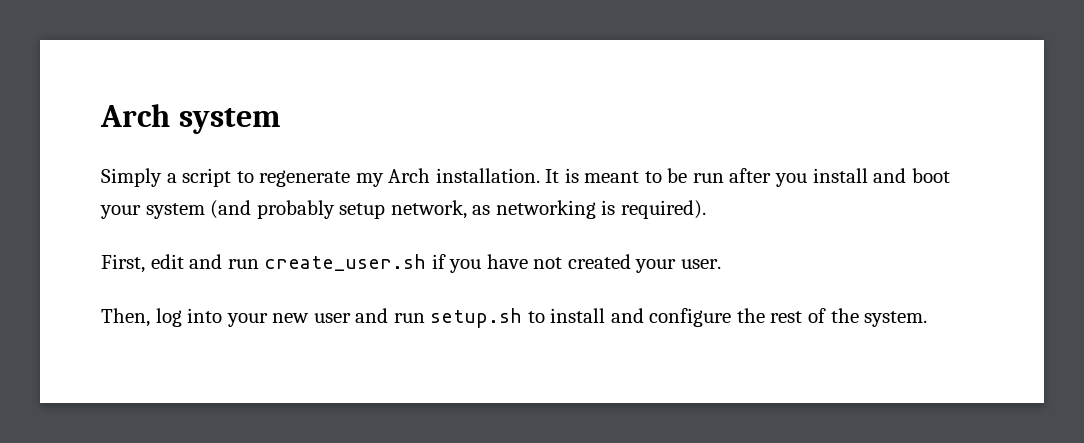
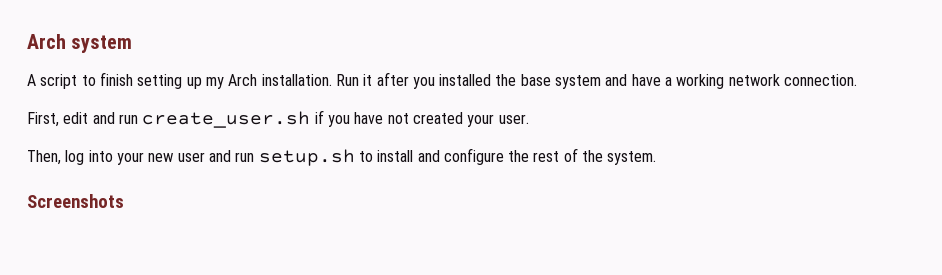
[101,168,950,187] [100,200,706,219] Simply a script to regenerate my Arch installation. It is meant to be run after you install and boot your system (and probably setup network, as networking is required). -> [27,72,858,89] A script to finish setting up my Arch installation. Run it after you installed the base system and have a working network connection.
(928, 319) none -> [27,194,124,208] // Screenshots

